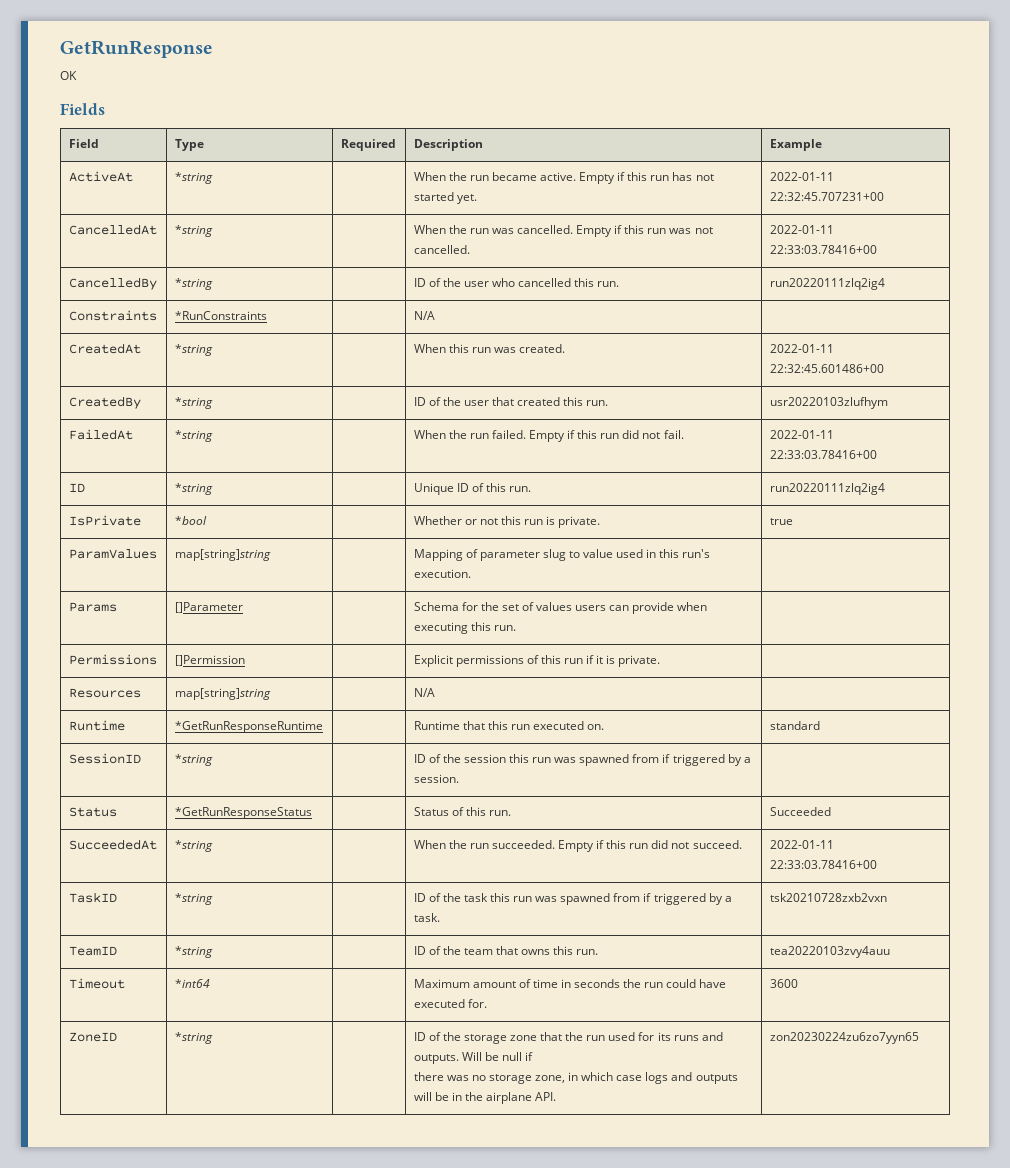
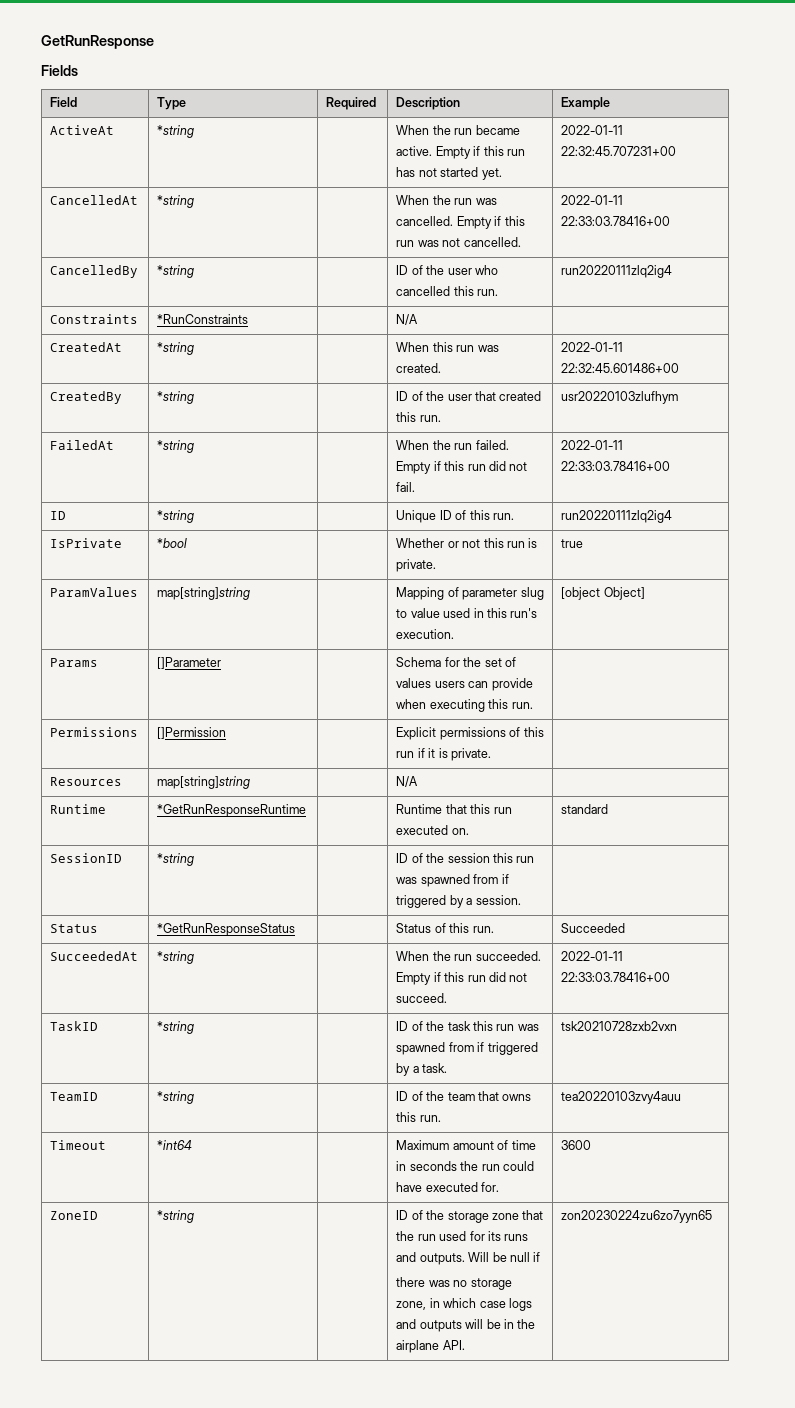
[60,71,77,80] // OK -> (154, 42) none
(471, 573) none -> [561,587,645,600] [object Object]

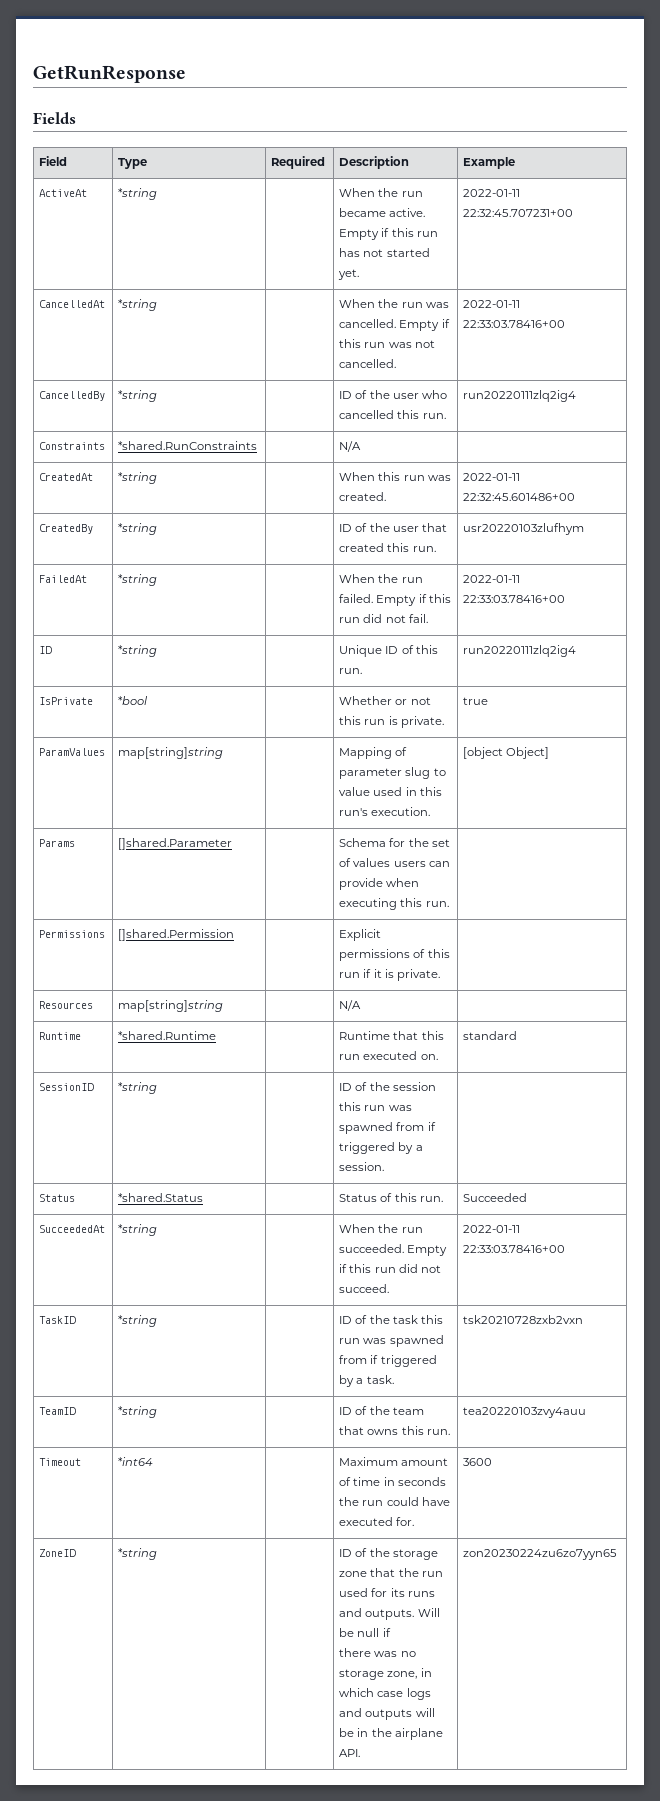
[157,314,249,324] *RunConstraints -> [118,441,258,450] *shared.RunConstraints
[157,657,222,669] []Parameter -> [118,838,233,850] []shared.Parameter
[157,727,227,739] []Permission -> [118,929,235,941] []shared.Permission
[157,804,307,817] *GetRunResponseRuntime -> [118,1031,217,1040] *shared.Runtime
[157,923,296,936] *GetRunResponseStatus -> [118,1193,204,1202] *shared.Status

